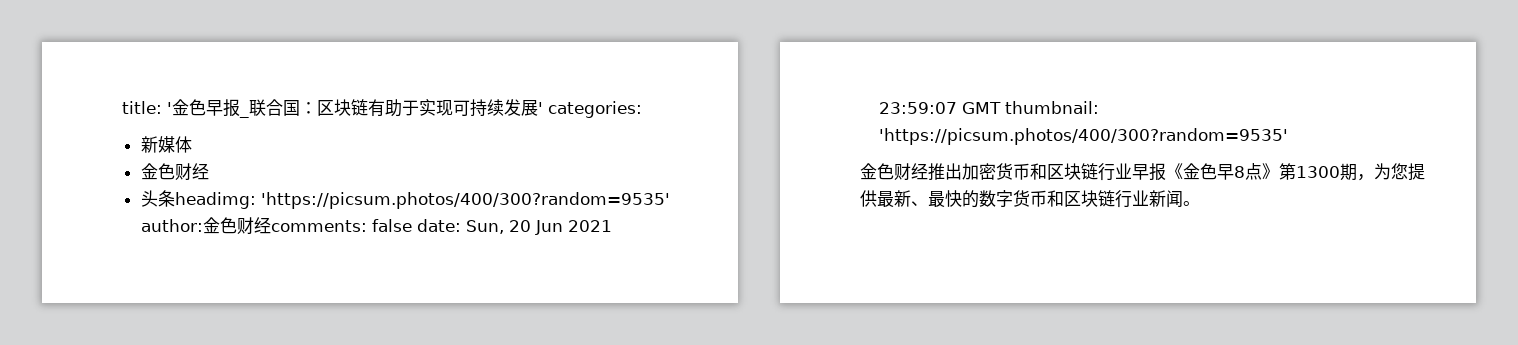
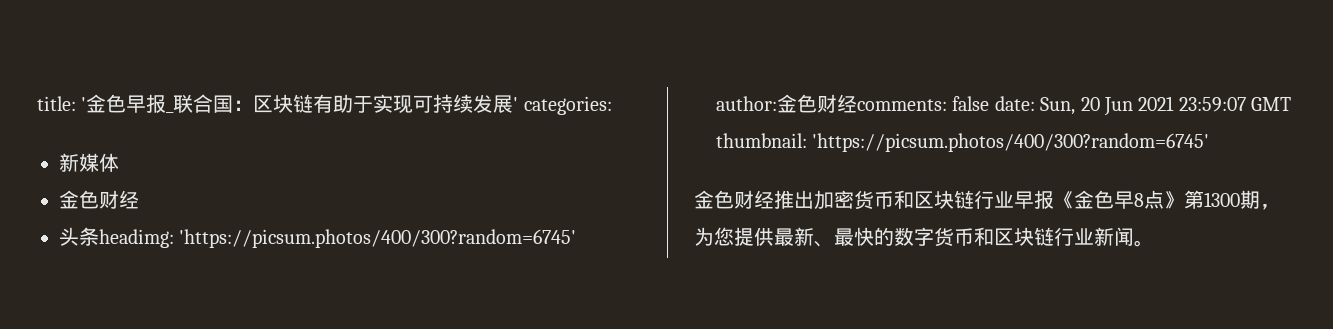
[260,192,670,209] 'https://picsum.photos/400/300?random=9535' -> [179,229,577,248] 'https://picsum.photos/400/300?random=6745'
[878,128,1288,145] 'https://picsum.photos/400/300?random=9535' -> [812,133,1210,152] 'https://picsum.photos/400/300?random=6745'

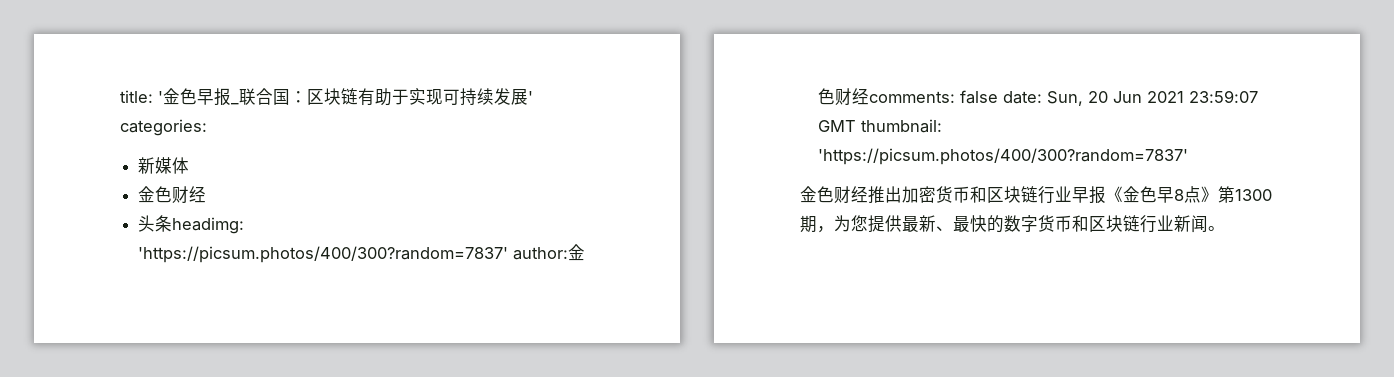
[179,229,577,248] 'https://picsum.photos/400/300?random=6745' -> [138,246,509,263] 'https://picsum.photos/400/300?random=7837'
[812,133,1210,152] 'https://picsum.photos/400/300?random=6745' -> [818,148,1189,165] 'https://picsum.photos/400/300?random=7837'

